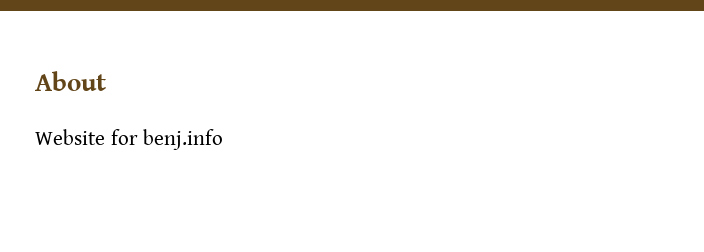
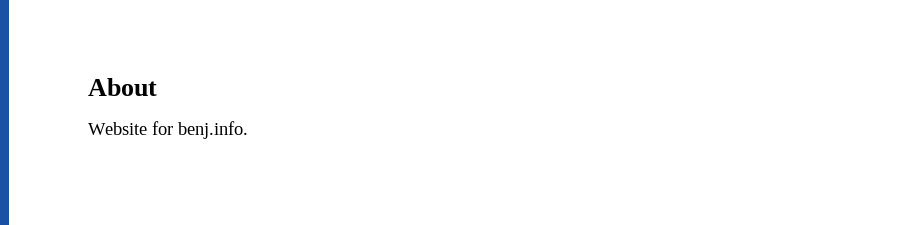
[143,129,224,150] benj.info -> [178,121,248,139] benj.info.

